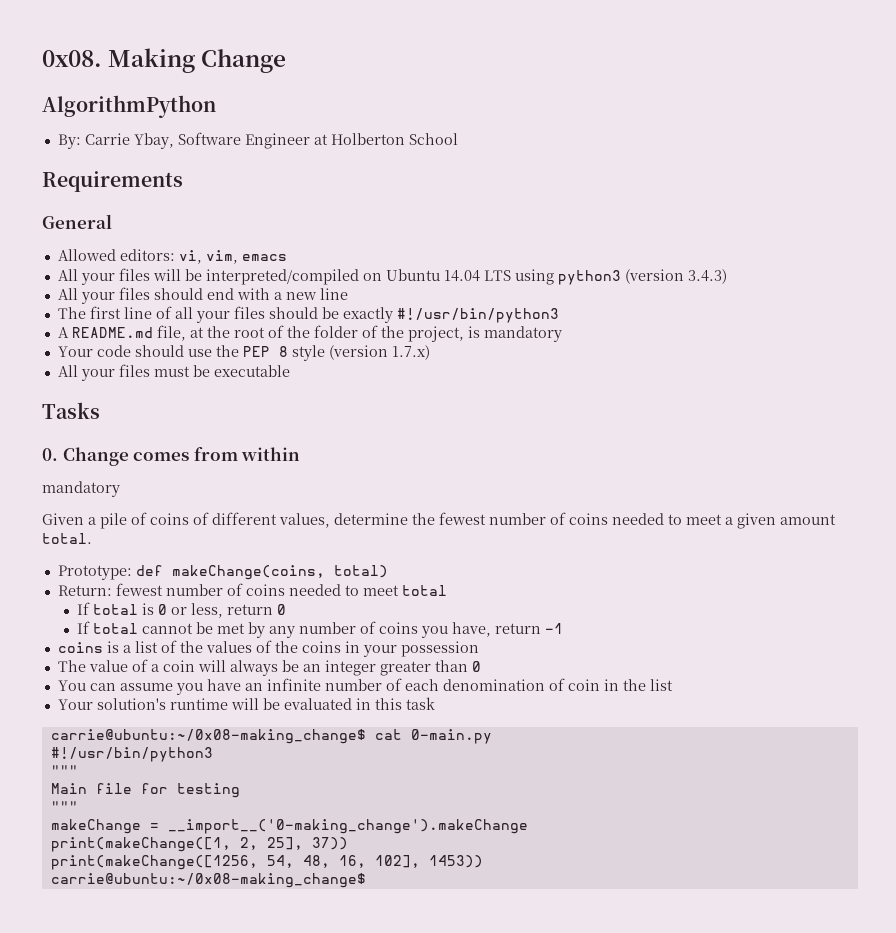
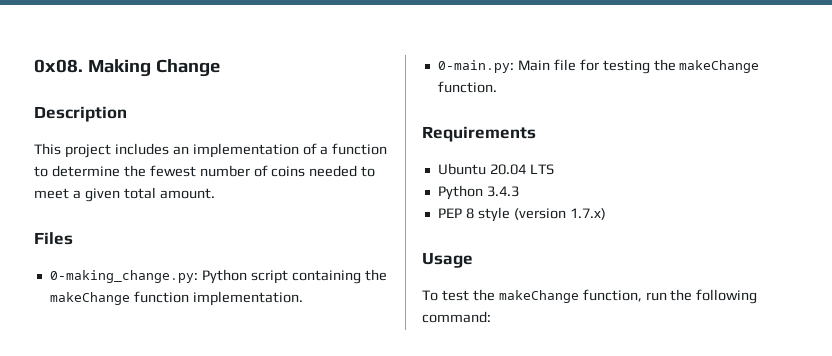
[42,95,216,118] [57,132,458,149] [42,171,183,192] [42,214,112,229] [57,249,287,264] [57,268,727,285] [57,287,348,304] [57,306,559,323] [57,325,562,342] [57,345,430,361] [57,364,290,381] [42,402,100,419] [42,447,301,466] [42,481,120,497] [42,512,330,529] AlgorithmPython // By: Carrie Ybay, Software Engineer at Holberton School // Requirements // General // Allowed editors: vi, vim, emacs // All your files will be interpreted/compiled on Ubuntu 14.04 LTS using python3 (version 3.4.3) // All your files should end with a new line // The first line of all your files should be exactly #!/usr/bin/python3 // A README.md file, at the root of the folder of the project, is mandatory // Your code should use the PEP 8 style (version 1.7.x) // All your files must be executable // Tasks // 0. Change comes from within // mandatory // Given a pile of coins of different values, -> [34,106,127,122] [34,143,388,158] [34,166,48,177] Description // This project includes an implementation of a function to
[780,514,836,525] [42,533,92,544] [57,565,388,580] [57,583,447,596] [76,602,286,618] [76,621,563,638] [57,640,479,657] [57,659,481,676] [57,678,673,695] [57,697,435,710] [50,729,492,744] [50,747,213,762] [50,765,78,776] [50,783,240,798] [50,801,78,812] [50,819,528,834] [50,837,348,852] [50,855,483,870] [50,873,366,888] amount total. // Prototype: def makeChange(coins, total) // Return: fewest number of coins needed to meet total // If total is 0 or less, return 0 // If total cannot be met by any number of coins you have, return -1 // coins is a list of the values of the coins in your possession // The value of a coin will always be an integer greater than 0 // You can assume you have an infinite number of each denomination of coin in the list // Your solution's runtime will be evaluated in this task // carrie@ubuntu:~/0x08-making_change$ cat 0-main.py // #!/usr/bin/python3 // """ // Main file for testing // """ // makeChange = __import__('0-making_change').makeChange // print(makeChange([1, 2, 25], 37)) // print(makeChange([1256, 54, 48, 16, 102], 1453)) // carrie@ubuntu:~/0x08-making_change$ -> [123,187,215,199] [34,232,73,245] [49,269,387,284] [49,291,303,306] [437,59,760,74] [437,81,497,93] [422,126,536,142] [437,163,554,175] [437,185,519,200] [437,207,606,222] [422,252,473,268] [422,289,758,304] [422,311,491,323] total amount. // Files // 0-making_change.py: Python script containing the makeChange function implementation. // 0-main.py: Main file for testing the makeChange function. // Requirements // Ubuntu 20.04 LTS // Python 3.4.3 // PEP 8 style (version 1.7.x) // Usage // To test the makeChange function, run the following command:

